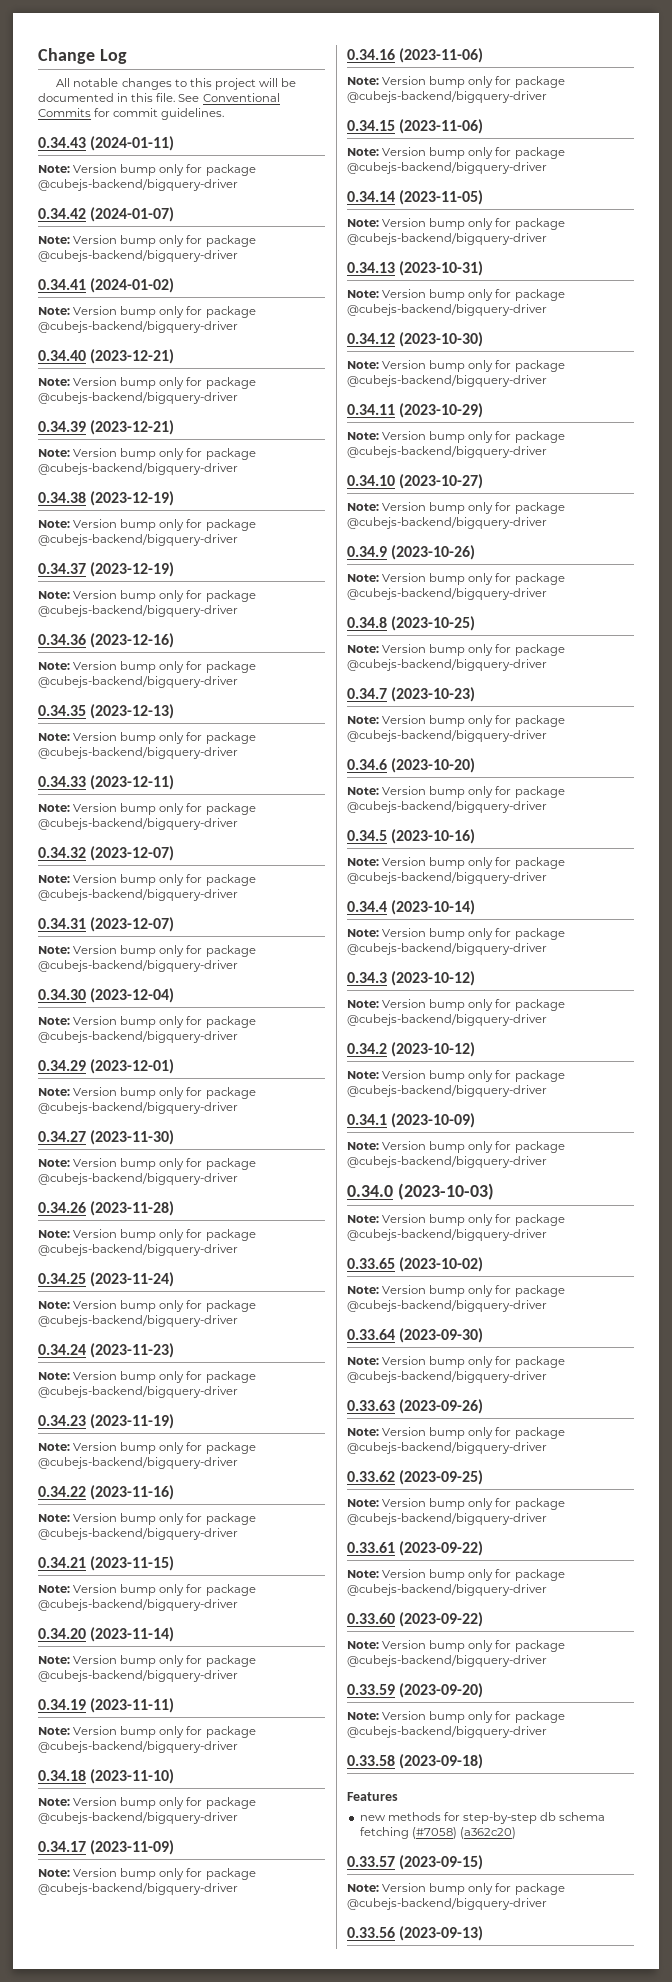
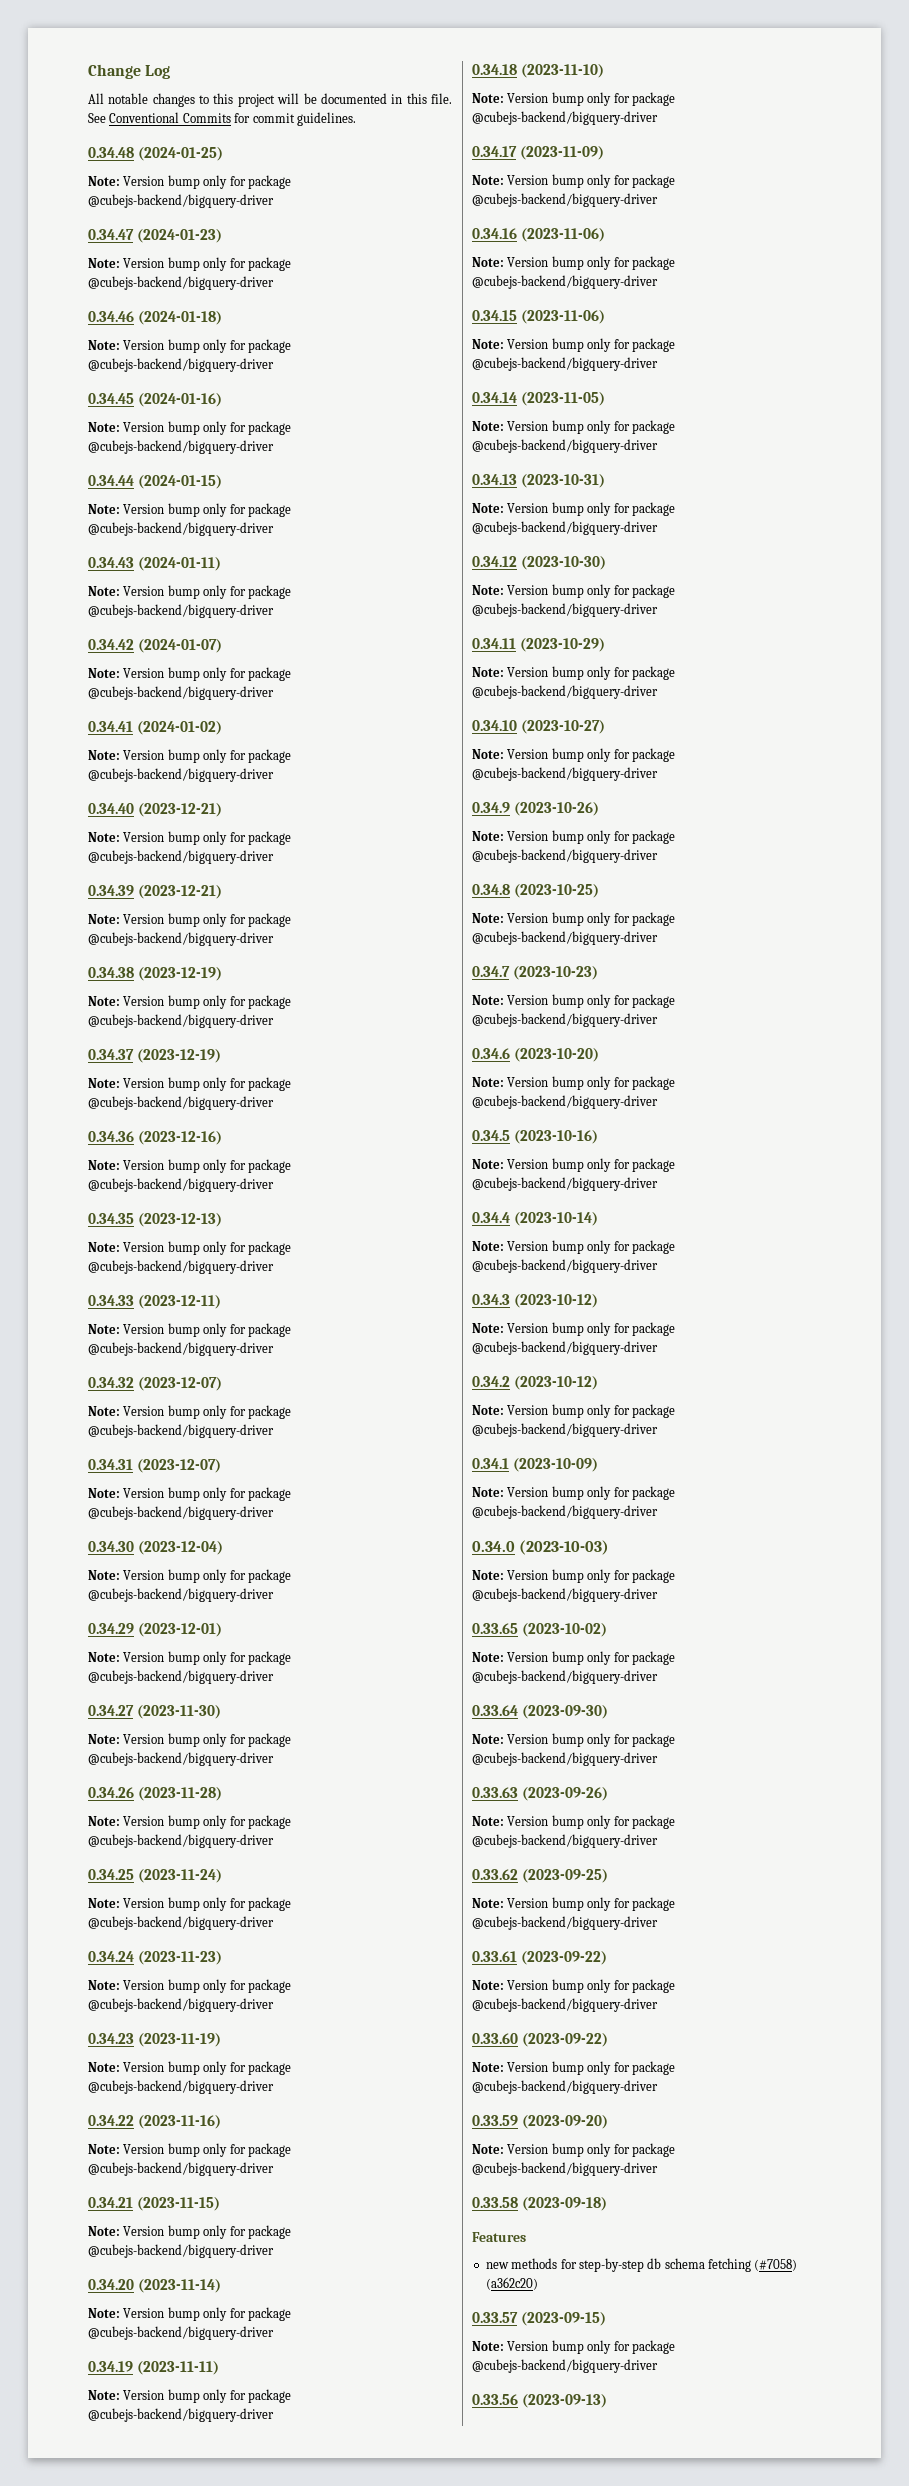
(225, 114) none -> [88,147,223,161] [88,175,291,189] [88,194,274,208] [88,229,222,243] [88,257,291,271] [88,276,274,290] [88,311,222,325] [88,339,291,353] [88,358,274,372] [88,393,222,407] [88,421,291,435] [88,440,274,454] [88,475,222,489] [88,503,291,517] [88,522,274,536] // 0.34.48 (2024-01-25) // Note: Version bump only for package @cubejs-backend/bigquery-driver // 0.34.47 (2024-01-23) // Note: Version bump only for package @cubejs-backend/bigquery-driver // 0.34.46 (2024-01-18) // Note: Version bump only for package @cubejs-backend/bigquery-driver // 0.34.45 (2024-01-16) // Note: Version bump only for package @cubejs-backend/bigquery-driver // 0.34.44 (2024-01-15) // Note: Version bump only for package @cubejs-backend/bigquery-driver

